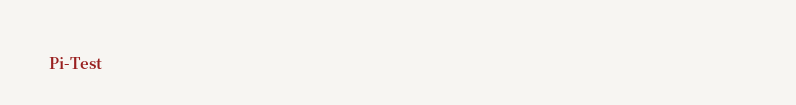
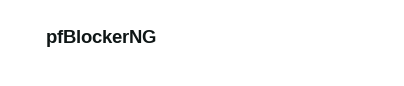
[49,57,102,69] Pi-Test -> [46,30,156,47] pfBlockerNG

